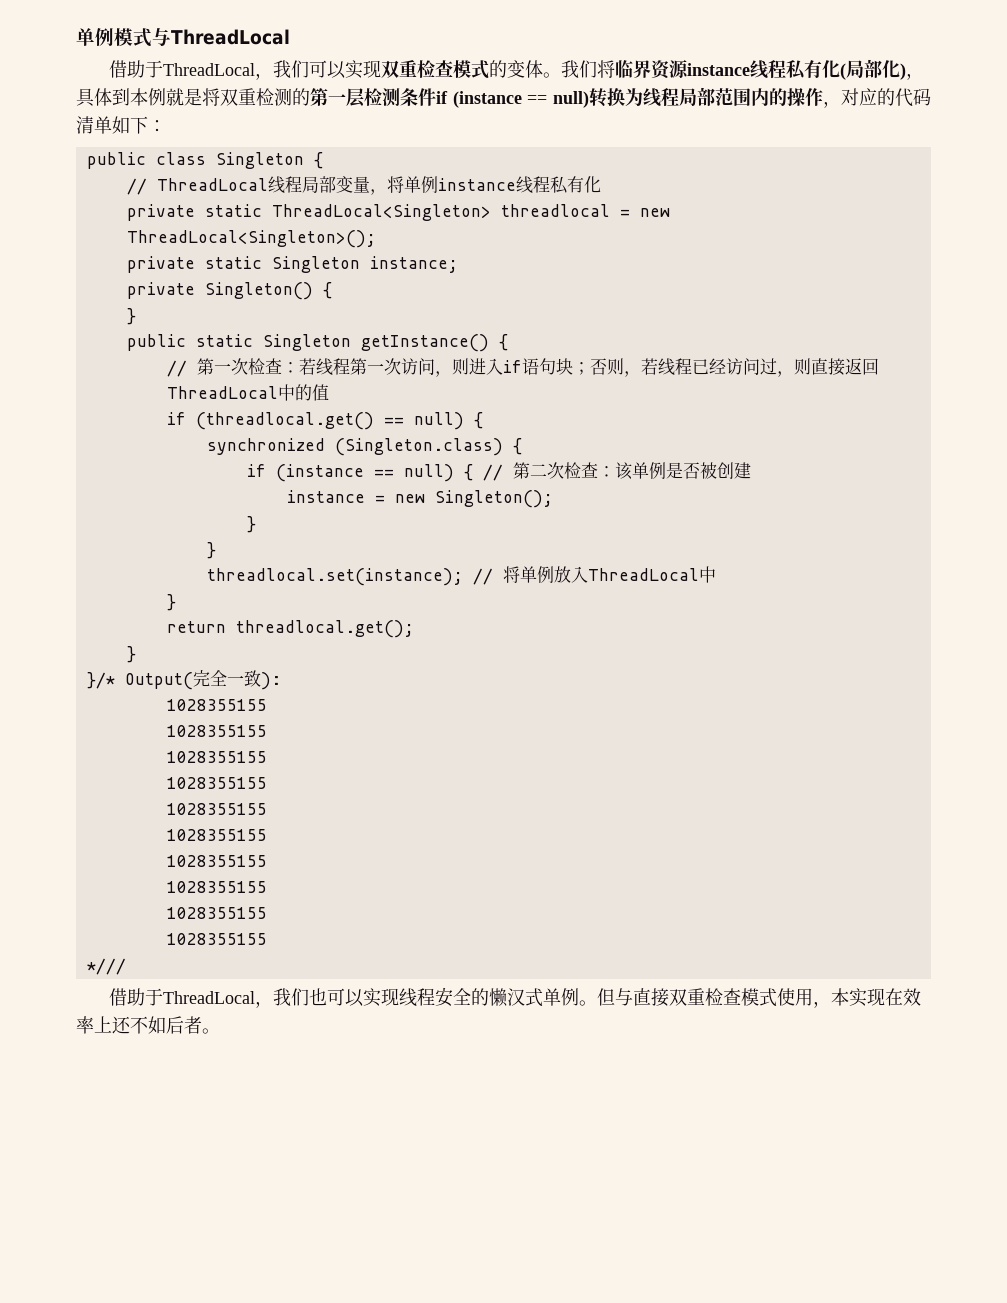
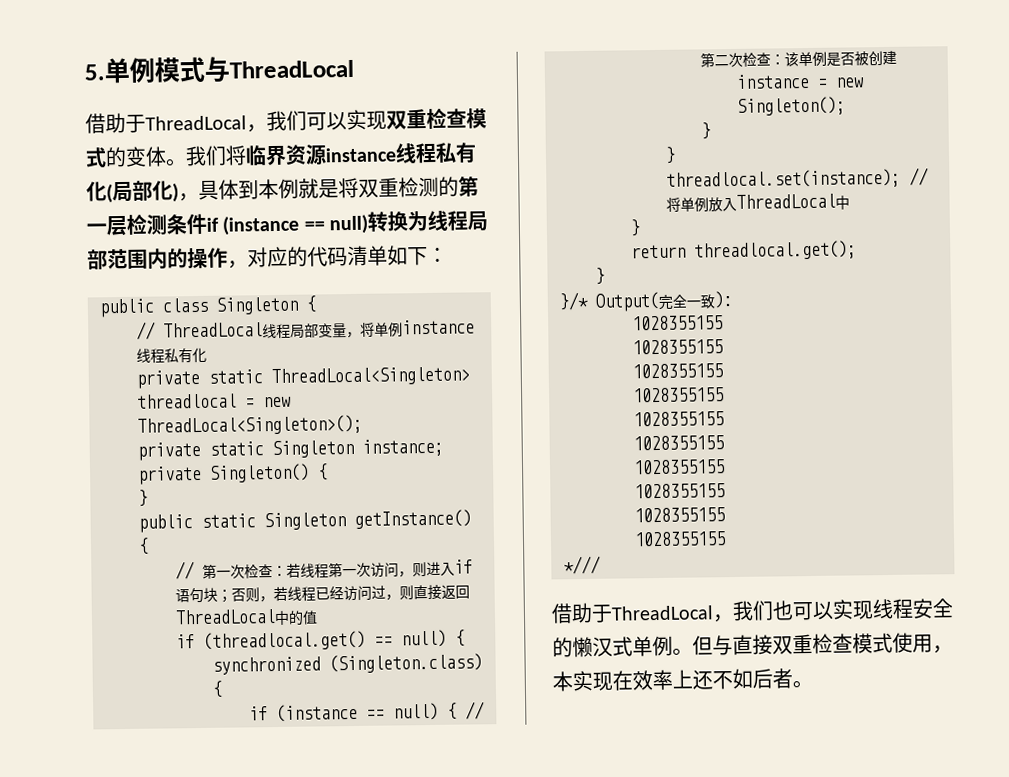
(76, 37) none -> [84,64,105,81] 5.

